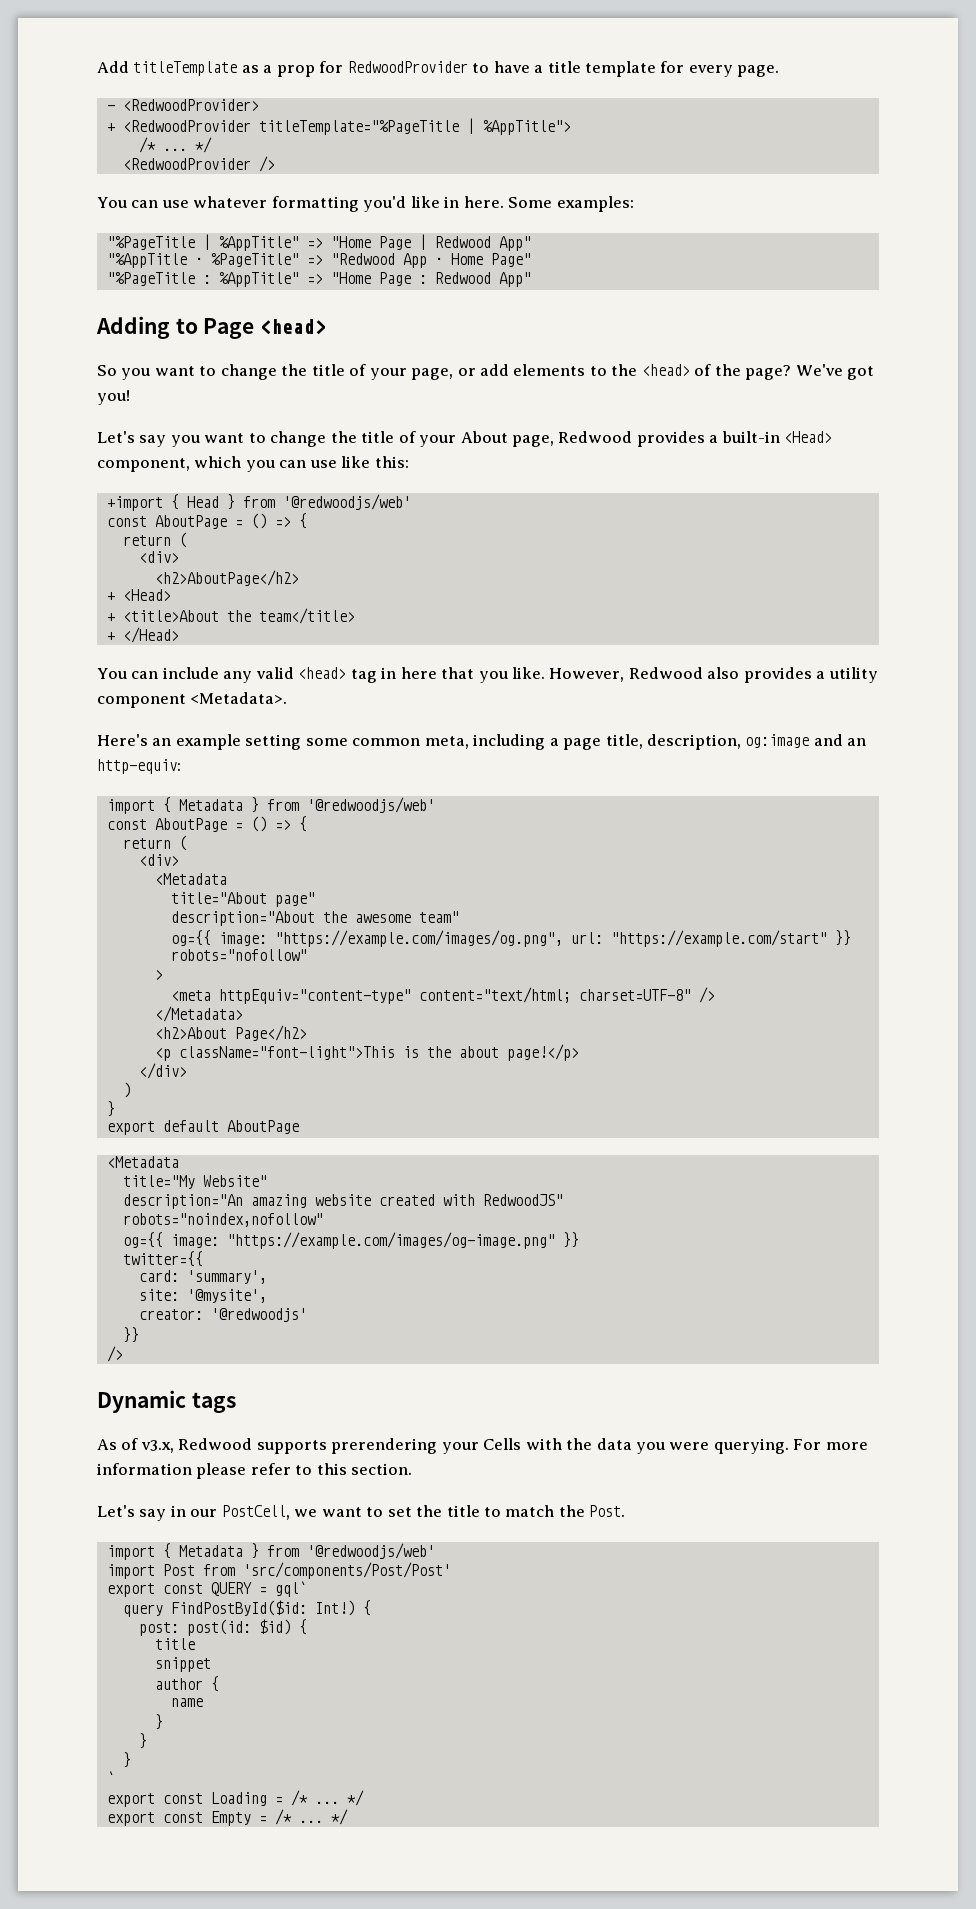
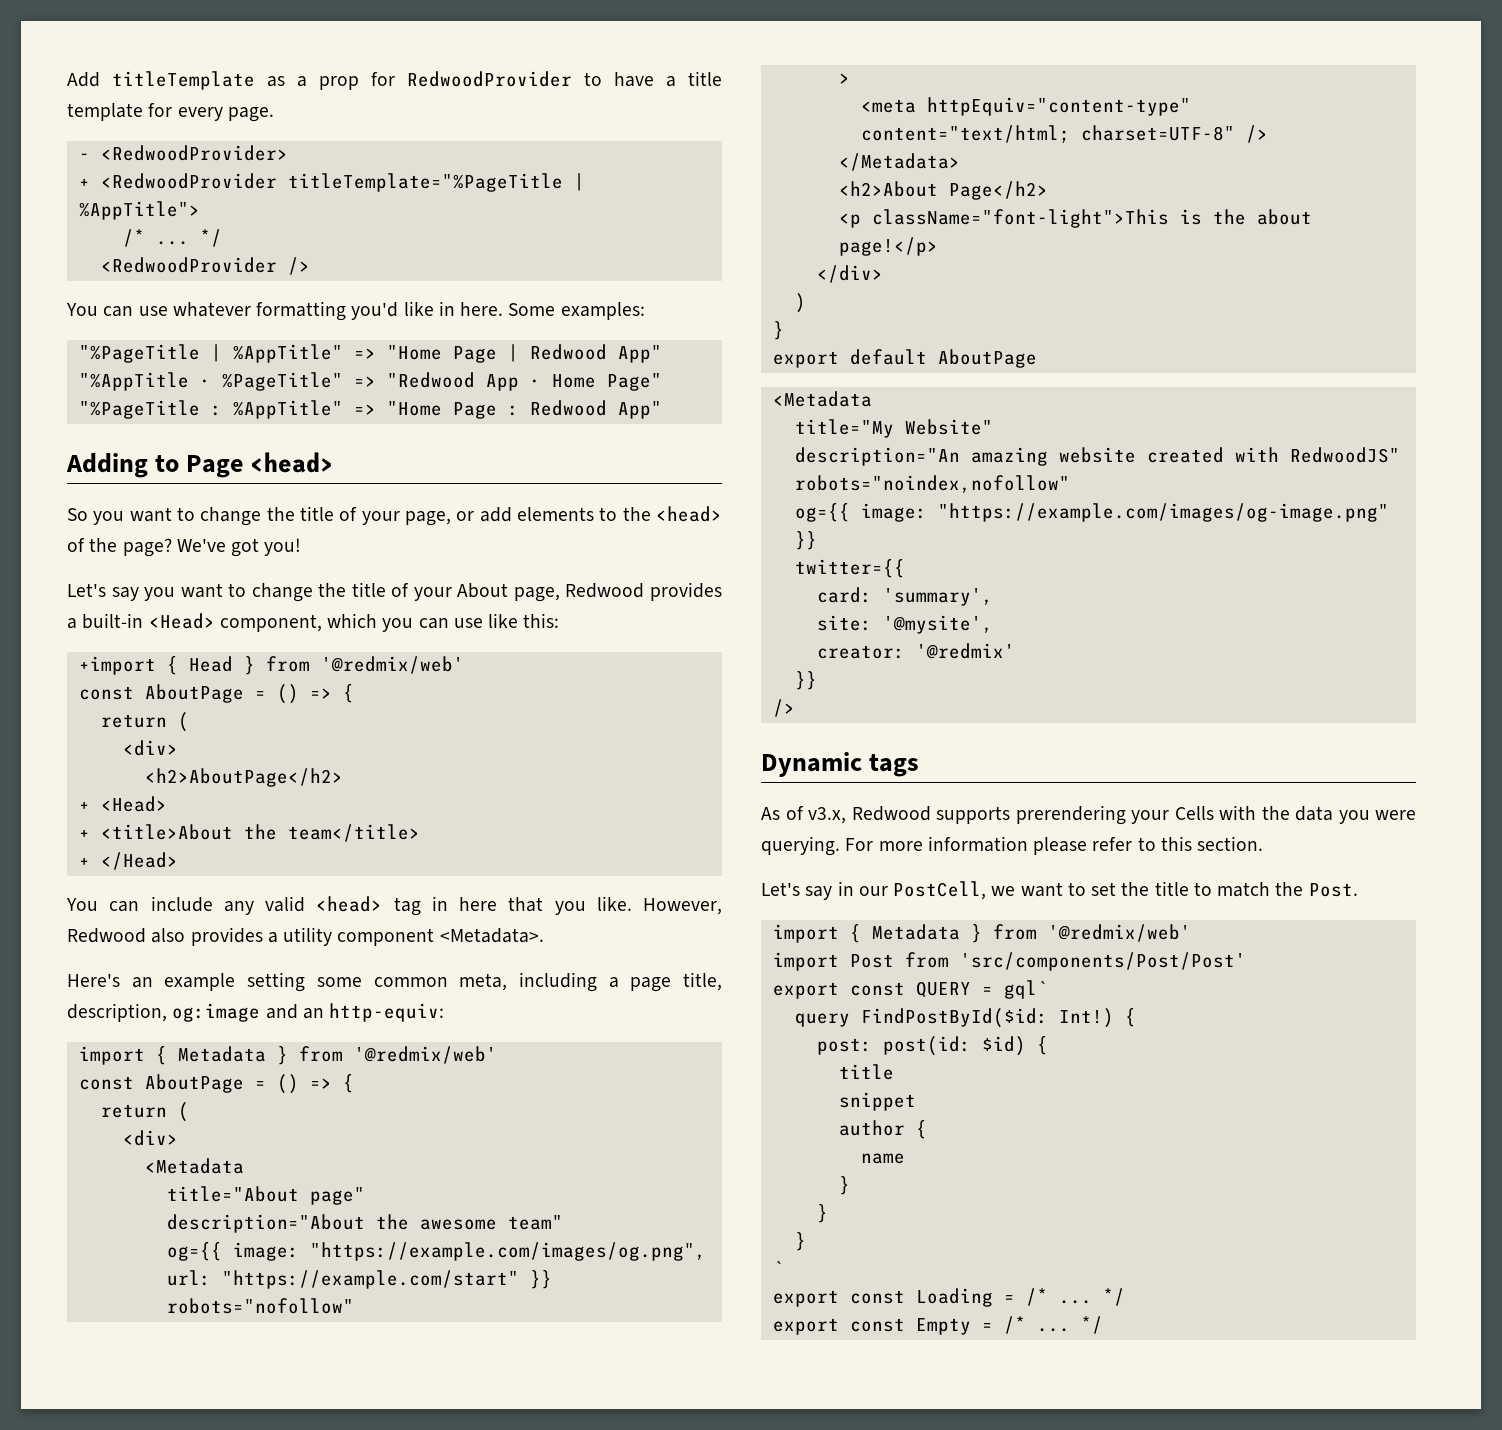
[282,494,411,510] '@redwoodjs/web' -> [320,656,464,674] '@redmix/web'
[306,797,435,813] '@redwoodjs/web' -> [353,1046,497,1064] '@redmix/web'
[210,1308,307,1322] '@redwoodjs' -> [915,643,1015,659] '@redmix'
[306,1543,435,1559] '@redwoodjs/web' -> [1047,924,1191,942] '@redmix/web'

